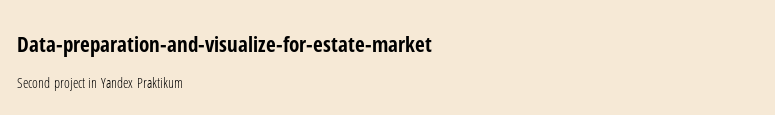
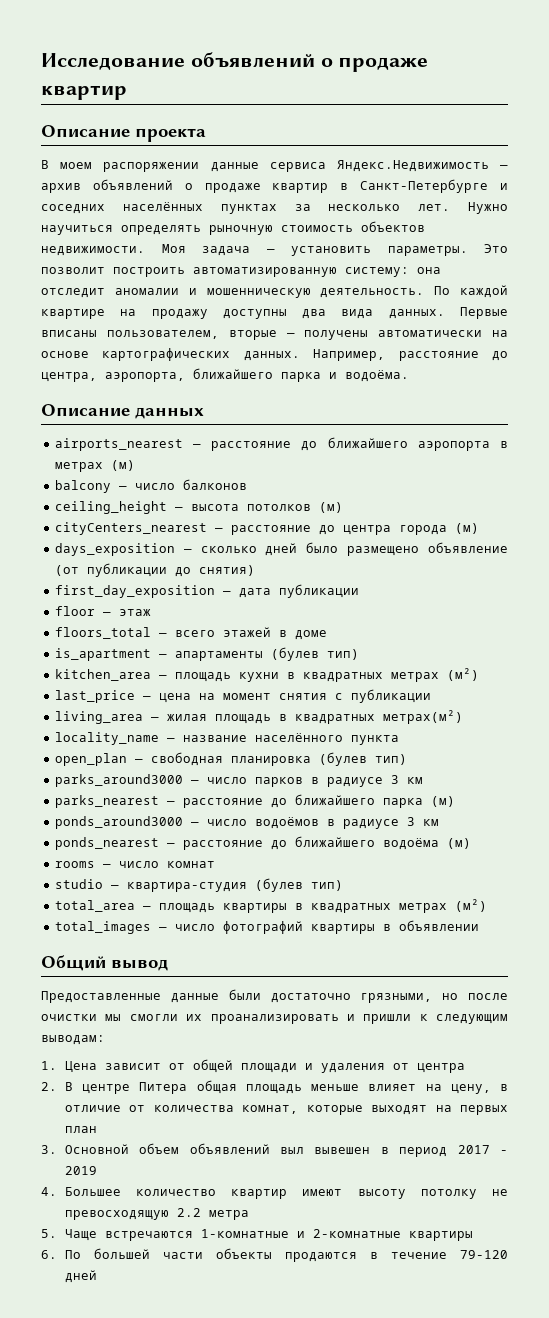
[17,36,432,57] [17,77,183,91] Data-preparation-and-visualize-for-estate-market // Second project in Yandex Praktikum -> [41,52,429,72] [41,85,127,100] [41,125,206,142] [41,160,508,172] [41,179,508,193] [41,202,508,214] [41,221,425,235] [41,244,508,256] [41,267,441,277] [41,285,508,298] [41,307,508,319] [41,330,508,340] [41,348,508,361] [41,368,409,382] [41,404,204,419] [54,437,508,451] [54,460,135,472] [54,479,247,493] [54,501,343,514] [54,522,479,535] [54,542,508,556] [54,563,255,577] [54,584,359,598] [54,606,151,616] [54,627,327,640] [54,647,359,661] [54,668,479,682] [54,689,431,703] [54,710,463,724] [54,732,399,745] [54,752,407,766] [54,774,423,787] [54,794,455,808] [54,816,439,829] [54,836,471,850] [54,861,215,868] [54,878,343,892] [54,899,487,913] [54,920,479,934] [41,955,168,971] [41,989,508,1003] [41,1014,508,1024] [41,1035,105,1045] [41,1059,465,1073] [41,1080,508,1094] [64,1105,508,1115] [64,1126,97,1133] [41,1143,508,1157] [64,1166,97,1175] [41,1187,508,1199] [64,1208,249,1220] [41,1229,473,1241] [41,1248,508,1262] [64,1270,97,1283] Исследование объявлений о продаже квартир // Описание проекта // В моем распоряжении данные сервиса Яндекс.Недвижимость — архив объявлений о продаже квартир в Санкт-Петербурге и соседних населённых пунктах за несколько лет. Нужно научиться определять рыночную стоимость объектов недвижимости. Моя задача — установить параметры. Это позволит построить автоматизированную систему: она отследит аномалии и мошенническую деятельность. По каждой квартире на продажу доступны два вида данных. Первые вписаны пользователем, вторые — получены автоматически на основе картографических данных. Например, расстояние до центра, аэропорта, ближайшего парка и водоёма. // Описание данных // airports_nearest — расстояние до ближайшего аэропорта в метрах (м) // balcony — число балконов // ceiling_height — высота потолков (м) // cityCenters_nearest — расстояние до центра города (м) // days_exposition — сколько дней было размещено объявление (от публикации до снятия) // first_day_exposition — дата публикации // floor — этаж // floors_total — всего этажей в доме // is_apartment — апартаменты (булев тип) // kitchen_area — площадь кухни в квадратных метрах (м²) // last_price — цена на момент снятия с публикации // living_area — жилая площадь в квадратных метрах(м²) // locality_name — название населённого пункта // open_plan — свободная планировка (булев тип) // parks_around3000 — число парков в радиусе 3 км // parks_nearest — расстояние до ближайшего парка (м) // ponds_around3000 — число водоёмов в радиусе 3 км // ponds_nearest — расстояние до ближайшего водоёма (м) // rooms — число комнат // studio — квартира-студия (булев тип) // total_area — площадь квартиры в квадратных метрах (м²) // total_images — число фотографий квартиры в объявлении // Общий вывод // Предоставленные данные были достаточно грязными, но после очистки мы смогли их проанализировать и пришли к следующим выводам: // 1. Цена зависит от общей площади и удаления от центра // 2. В центре Питера общая площадь меньше влияет на цену, в отличие от количества комнат, которые выходят на первых план // 3. Основной объем объявлений выл вывешен в период 2017 - 2019 // 4. Большее количество квартир имеют высоту потолку не превосходящую 2.2 метра // 5. Чаще встречаются 1-комнатные и 2-комнатные квартиры // 6. По большей части объекты продаются в течение 79-120 дней

